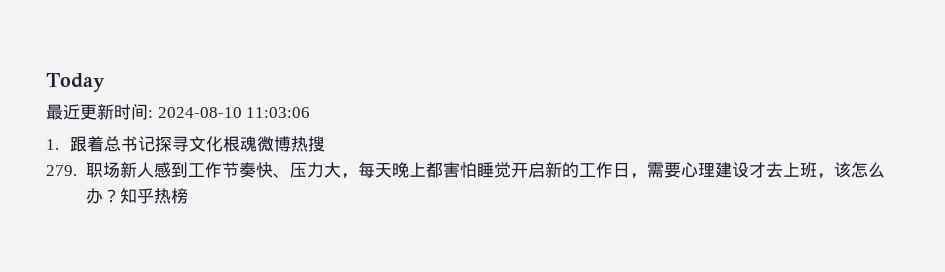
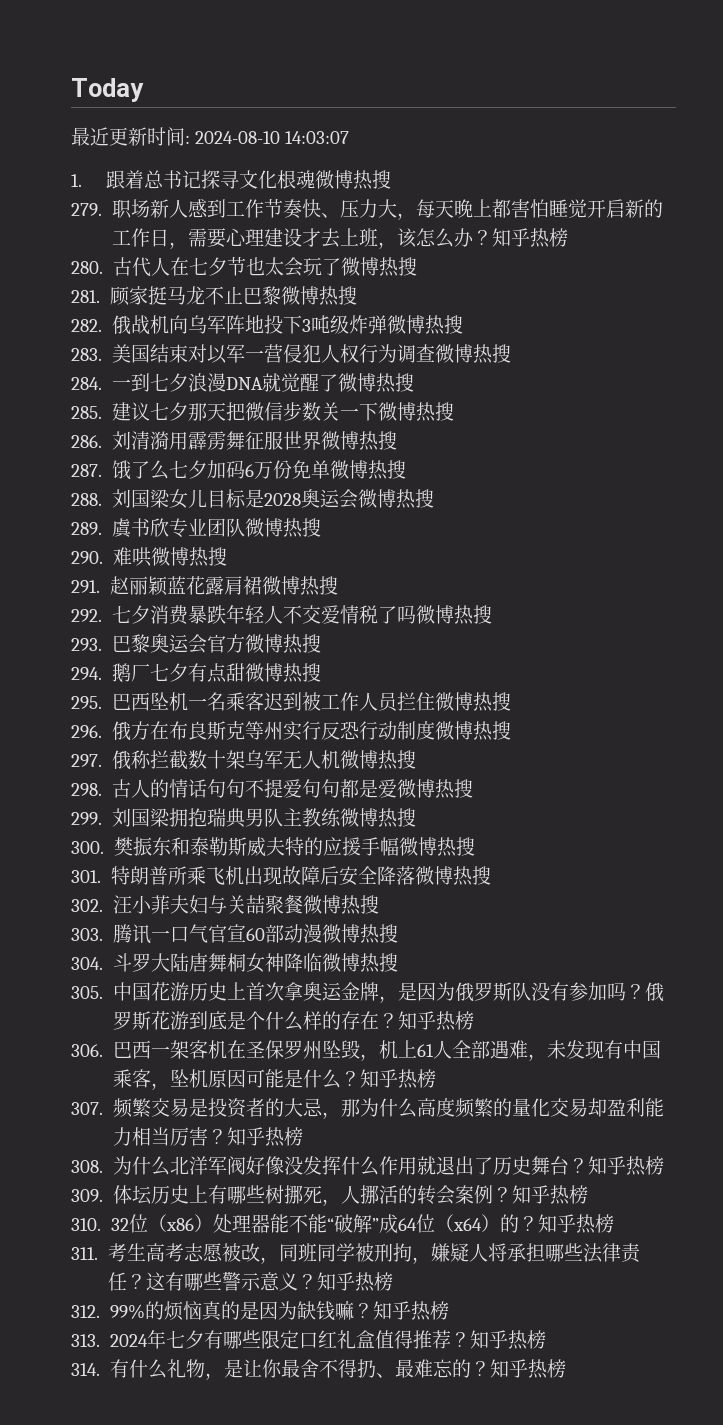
[246,107,311,118] 11:03:06 -> [285,131,350,144] 14:03:07
(188, 196) none -> [71,256,417,277] [71,286,357,306] [71,315,463,335] [71,344,511,364] [71,373,414,393] [71,402,454,422] [71,431,397,451] [71,460,406,480] [71,489,434,509] [71,518,321,538] [71,547,227,567] [71,576,338,596] [71,605,492,625] [71,634,321,654] [71,663,321,683] [71,692,511,712] [71,721,511,741] [71,750,416,770] [71,779,473,799] [71,808,416,828] [71,837,475,857] [71,866,491,886] [71,894,379,915] [71,924,398,944] [71,953,398,973] [71,982,664,1003] [112,1011,474,1031] [71,1040,661,1061] [112,1069,436,1090] [71,1098,664,1119] [112,1127,303,1147] [71,1156,664,1176] [71,1185,588,1206] [71,1214,614,1234] [71,1243,641,1264] [107,1271,393,1292] [71,1301,449,1321] [71,1330,546,1350] [71,1359,566,1380] // 280.古代人在七夕节也太会玩了微博热搜 // 281.顾家挺马龙不止巴黎微博热搜 // 282.俄战机向乌军阵地投下3吨级炸弹微博热搜 // 283.美国结束对以军一营侵犯人权行为调查微博热搜 // 284.一到七夕浪漫DNA就觉醒了微博热搜 // 285.建议七夕那天把微信步数关一下微博热搜 // 286.刘清漪用霹雳舞征服世界微博热搜 // 287.饿了么七夕加码6万份免单微博热搜 // 288.刘国梁女儿目标是2028奥运会微博热搜 // 289.虞书欣专业团队微博热搜 // 290.难哄微博热搜 // 291.赵丽颖蓝花露肩裙微博热搜 // 292.七夕消费暴跌年轻人不交爱情税了吗微博热搜 // 293.巴黎奥运会官方微博热搜 // 294.鹅厂七夕有点甜微博热搜 // 295.巴西坠机一名乘客迟到被工作人员拦住微博热搜 // 296.俄方在布良斯克等州实行反恐行动制度微博热搜 // 297.俄称拦截数十架乌军无人机微博热搜 // 298.古人的情话句句不提爱句句都是爱微博热搜 // 299.刘国梁拥抱瑞典男队主教练微博热搜 // 300.樊振东和泰勒斯威夫特的应援手幅微博热搜 // 301.特朗普所乘飞机出现故障后安全降落微博热搜 // 302.汪小菲夫妇与关喆聚餐微博热搜 // 303.腾讯一口气官宣60部动漫微博热搜 // 304.斗罗大陆唐舞桐女神降临微博热搜 // 305.中国花游历史上首次拿奥运金牌，是因为俄罗斯队没有参加吗？俄罗斯花游到底是个什么样的存在？知乎热榜 // 306.巴西一架客机在圣保罗州坠毁，机上61人全部遇难，未发现有中国乘客，坠机原因可能是什么？知乎热榜 // 307.频繁交易是投资者的大忌，那为什么高度频繁的量化交易却盈利能力相当厉害？知乎热榜 // 308.为什么北洋军阀好像没发挥什么作用就退出了历史舞台？知乎热榜 // 309.体坛历史上有哪些树挪死，人挪活的转会案例？知乎热榜 // 310. 32位（x86）处理器能不能“破解”成64位（x64）的？知乎热榜 // 311.考生高考志愿被改，同班同学被刑拘，嫌疑人将承担哪些法律责任？这有哪些警示意义？知乎热榜 // 312. 99%的烦恼真的是因为缺钱嘛？知乎热榜 // 313. 2024年七夕有哪些限定口红礼盒值得推荐？知乎热榜 // 314.有什么礼物，是让你最舍不得扔、最难忘的？知乎热榜

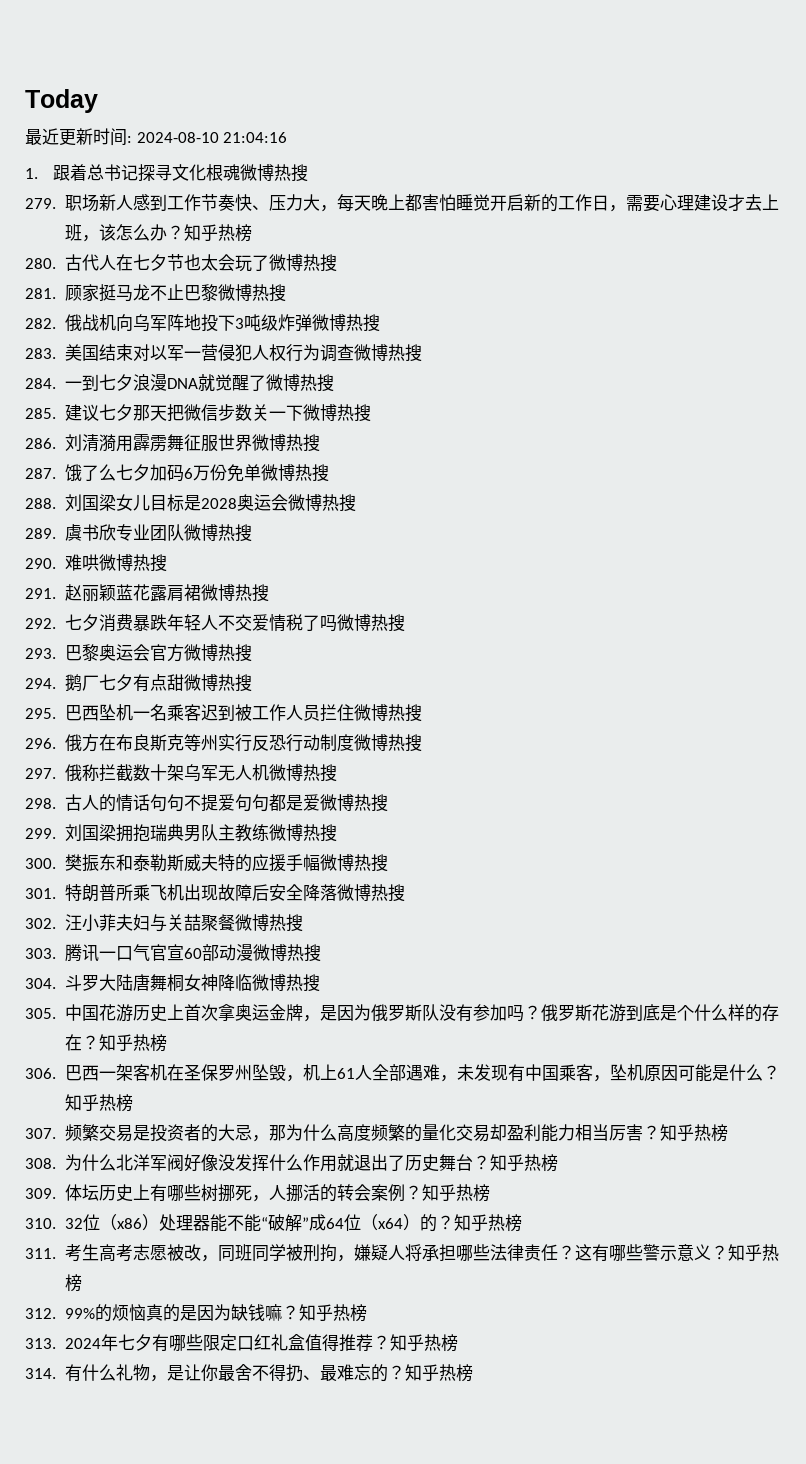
[285,131,350,144] 14:03:07 -> [223,132,288,143] 21:04:16

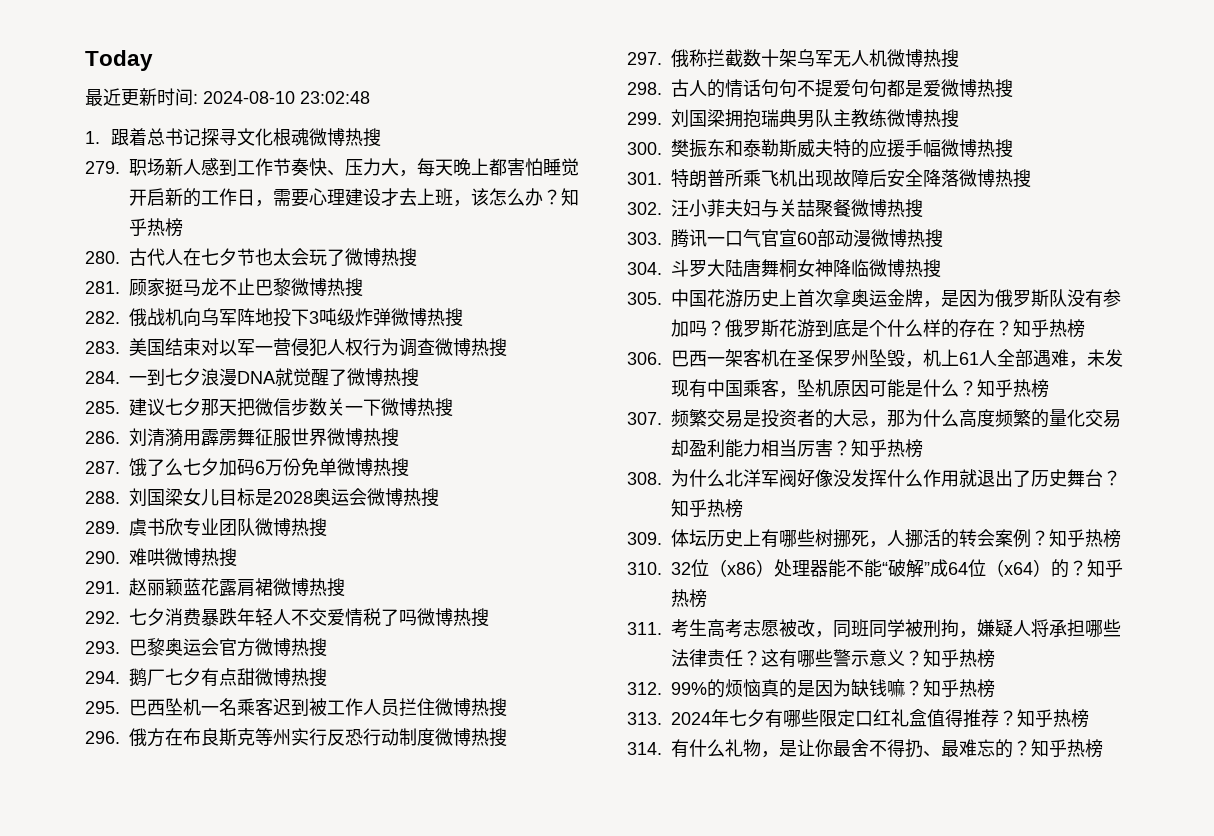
[223,132,288,143] 21:04:16 -> [300,91,370,104] 23:02:48

